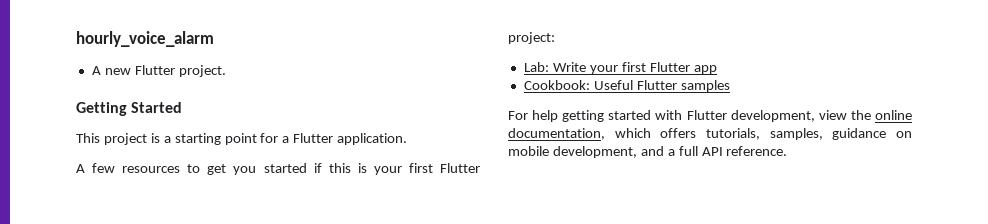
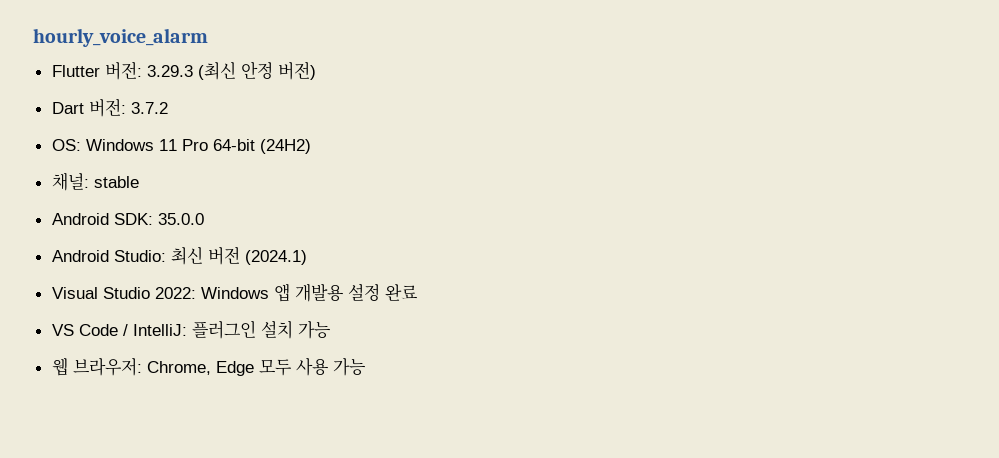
[91,65,226,77] [76,102,183,116] [76,133,408,145] [76,163,480,175] [508,32,555,44] [523,62,717,74] [523,80,730,92] [508,110,912,122] [508,128,912,140] [508,146,788,158] A new Flutter project. // Getting Started // This project is a starting point for a Flutter application. // A few resources to get you started if this is your first Flutter project: // Lab: Write your first Flutter app // Cookbook: Useful Flutter samples // For help getting started with Flutter development, view the online documentation, which offers tutorials, samples, guidance on mobile development, and a full API reference. -> [51,61,316,80] [51,98,168,117] [51,139,311,154] [51,172,139,191] [51,213,204,225] [51,246,307,265] [51,283,418,302] [51,320,331,339] [51,357,366,376] Flutter 버전: 3.29.3 (최신 안정 버전) // Dart 버전: 3.7.2 // OS: Windows 11 Pro 64-bit (24H2) // 채널: stable // Android SDK: 35.0.0 // Android Studio: 최신 버전 (2024.1) // Visual Studio 2022: Windows 앱 개발용 설정 완료 // VS Code / IntelliJ: 플러그인 설치 가능 // 웹 브라우저: Chrome, Edge 모두 사용 가능

